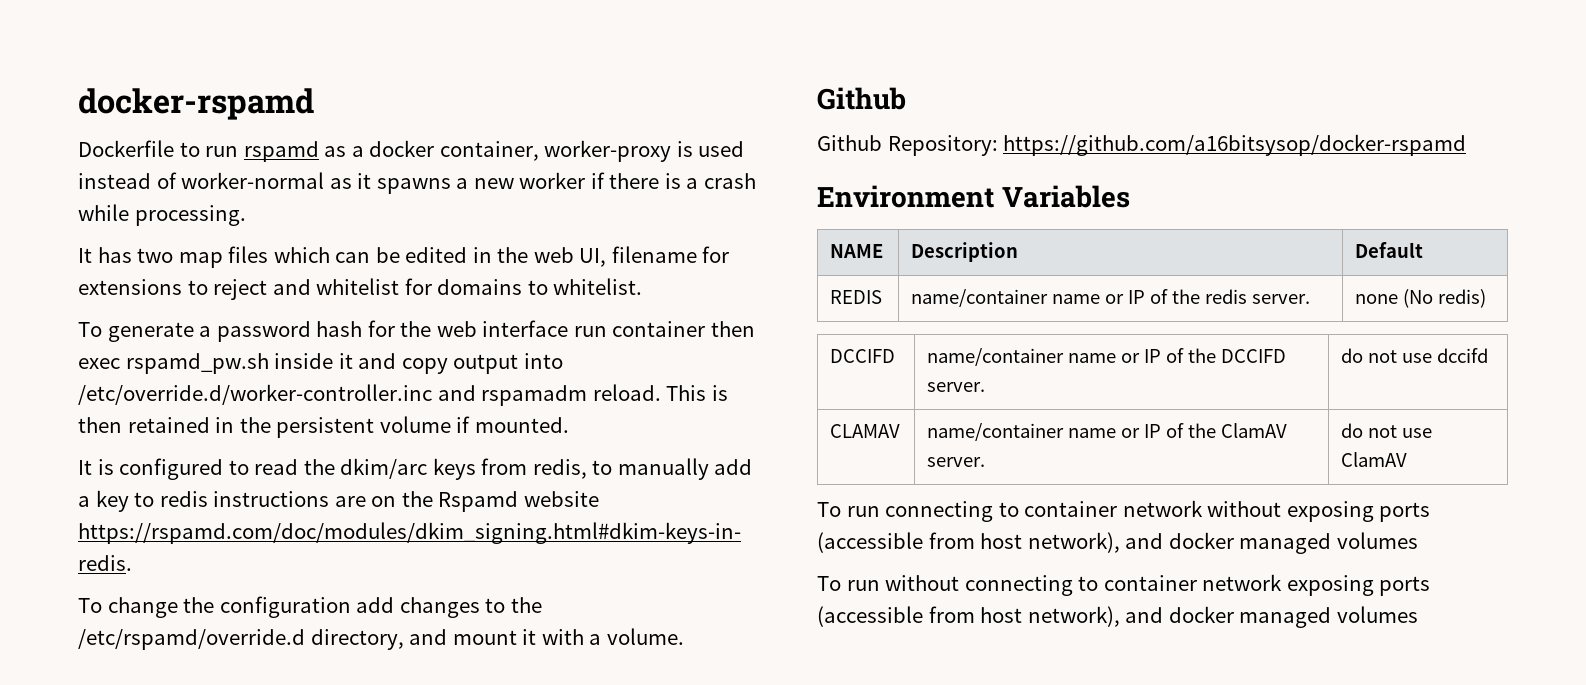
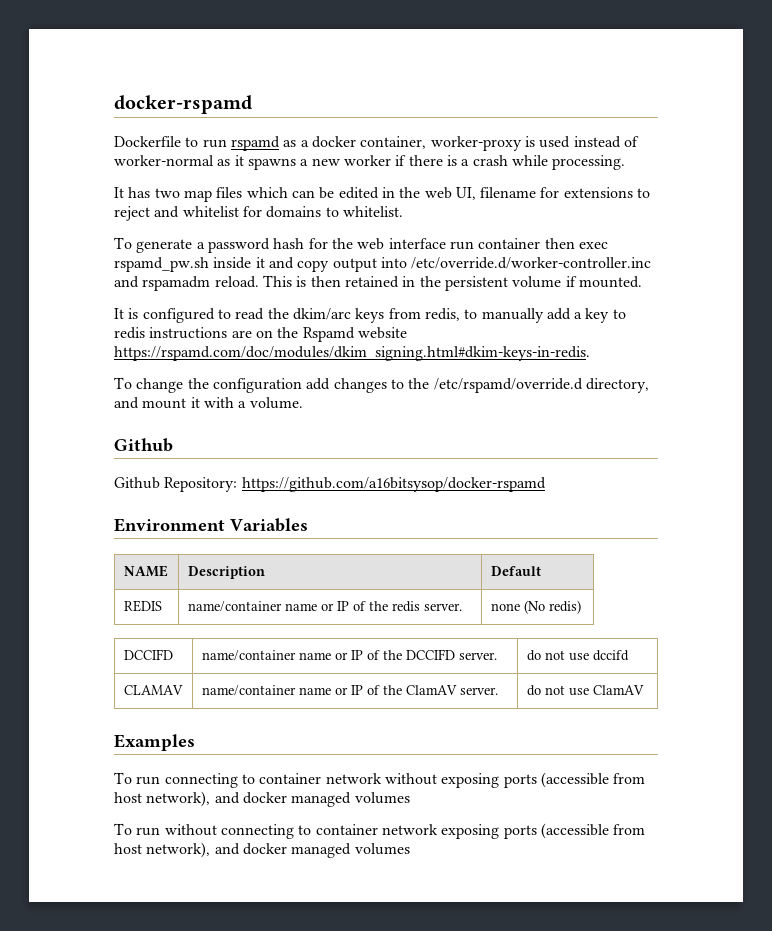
(1408, 459) none -> [114,734,195,751] // Examples

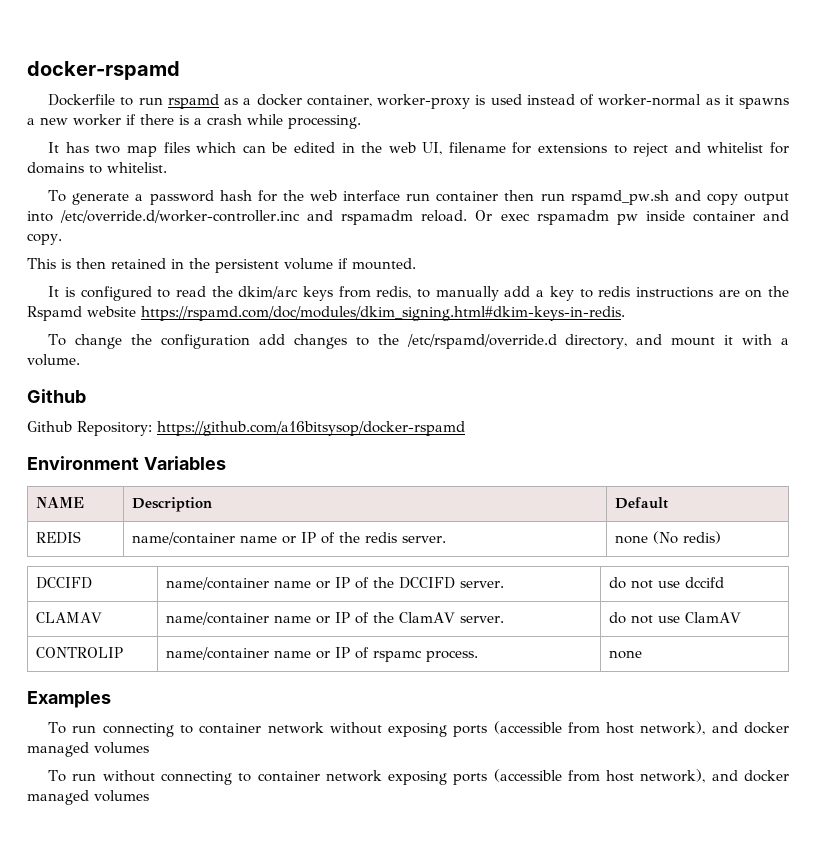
[578,242,608,249] [114,257,265,272] exec rspamd_pw.sh inside it -> [540,190,669,205] run rspamd_pw.sh
(259, 282) none -> [475,210,789,225] [27,233,62,245] Or exec rspamadm pw inside container and copy. //
(644, 690) none -> [35,647,123,658] [165,647,478,662] [608,650,642,659] // CONTROLIP | name/container name or IP of rspamc process. | none

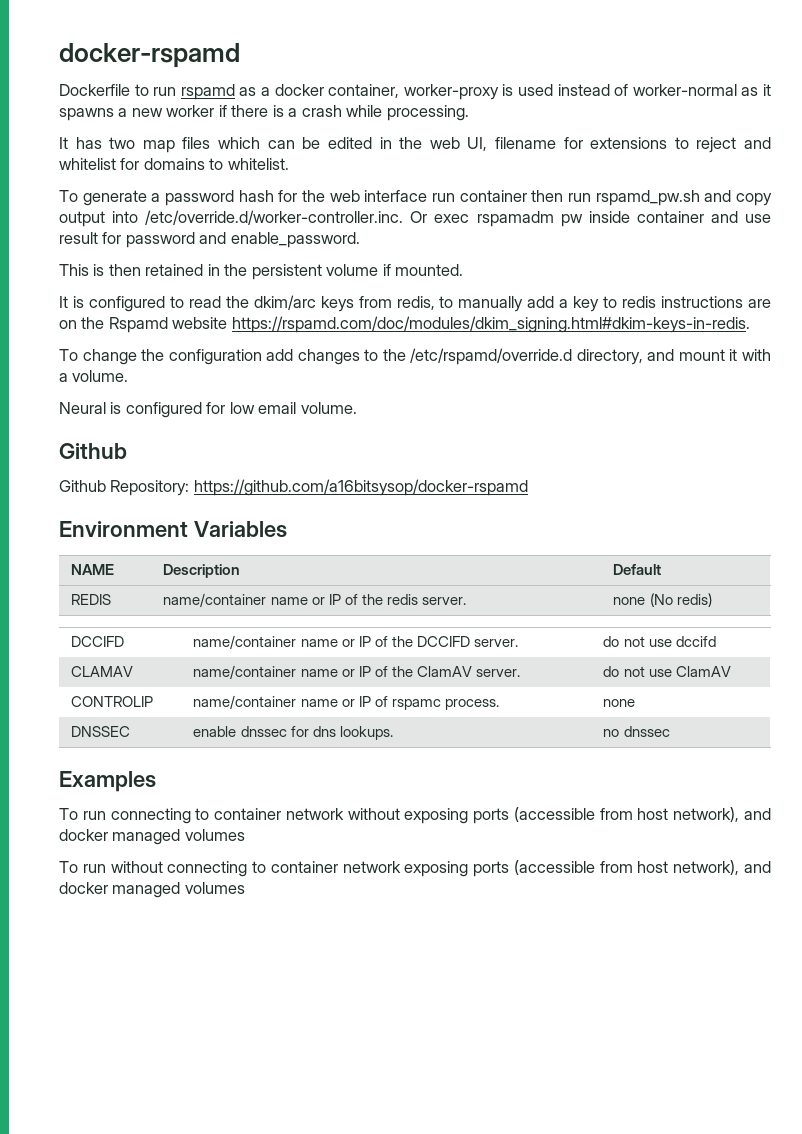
[60,210,468,225] /etc/override.d/worker-controller.inc and rspamadm reload. -> [145,210,404,225] /etc/override.d/worker-controller.inc.
[27,233,62,245] copy. -> [745,214,772,223] [59,232,360,248] use result for password and enable_password.
(80, 360) none -> [59,402,357,418] // Neural is configured for low email volume.
(642, 654) none -> [71,726,131,737] [193,726,393,740] [603,726,670,737] // DNSSEC | enable dnssec for dns lookups. | no dnssec

